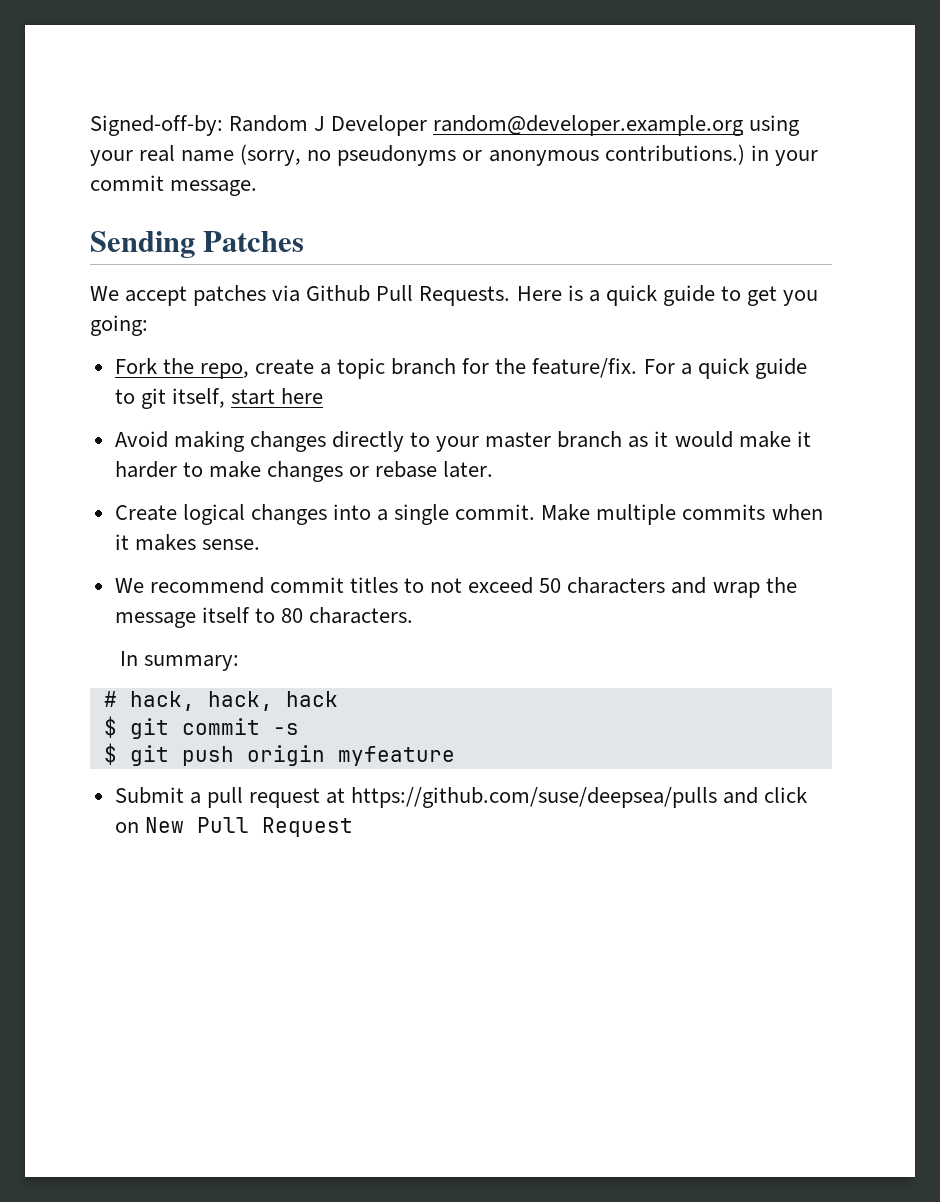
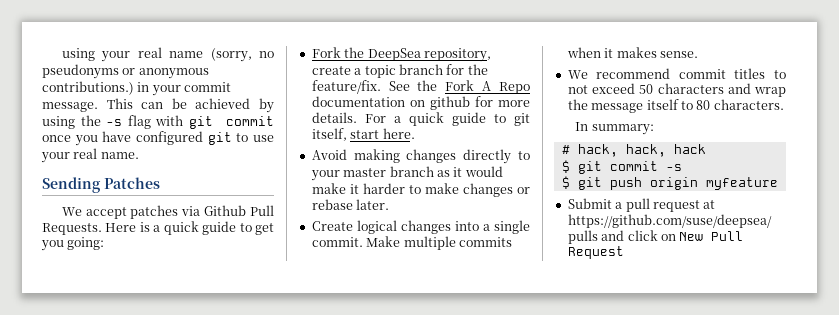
[90,115,745,136] Signed-off-by: Random J Developer random@developer.example.org -> (61, 54) none
(258, 188) none -> [106,98,274,113] [42,115,274,129] [42,131,274,146] [41,148,139,163] This can be achieved by using the -s flag with git commit once you have configured git to use your real name.
[199,363,249,379] repo, -> [367,48,491,62] DeepSea repository,
(638, 368) none -> [388,80,530,94] [311,96,530,110] [311,112,357,123] See the Fork A Repo documentation on github for more details.
[281,388,324,404] here -> [382,128,415,139] here.

